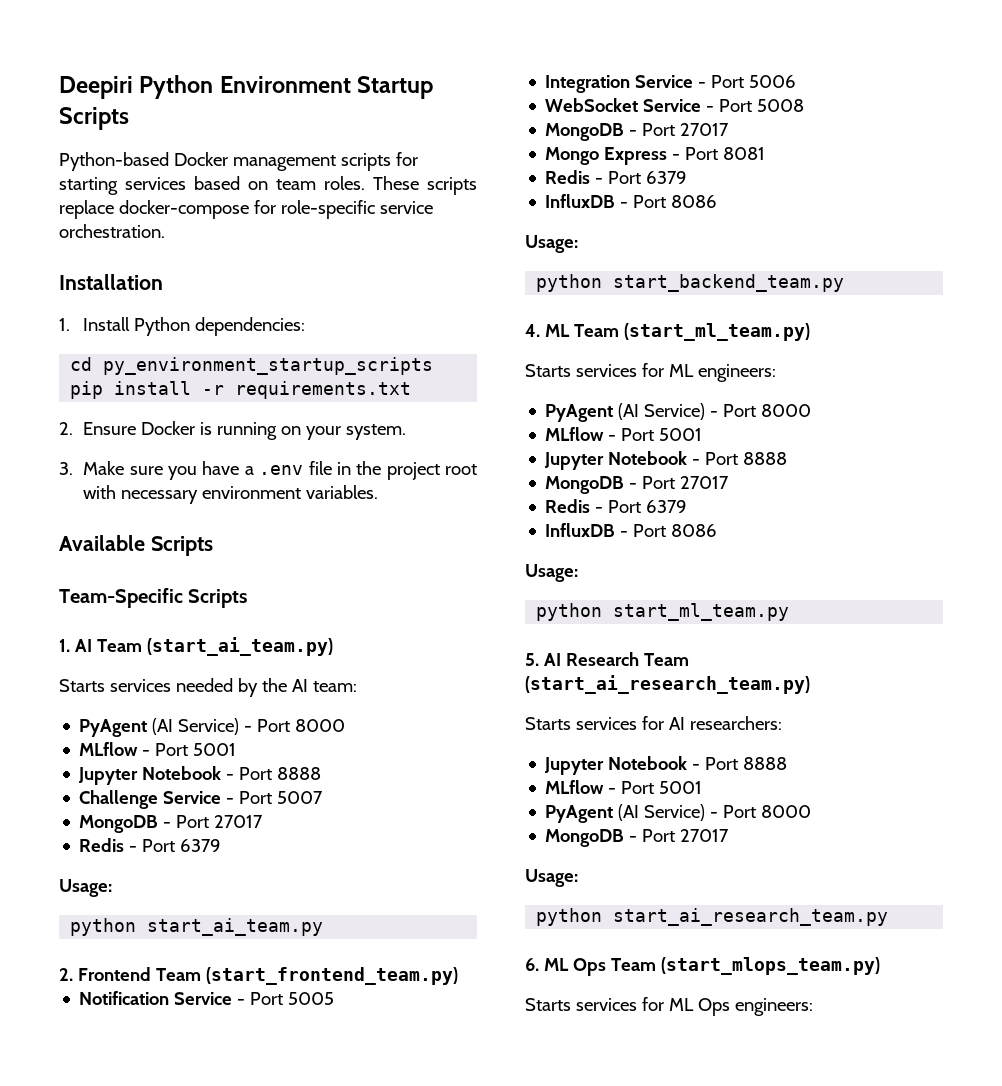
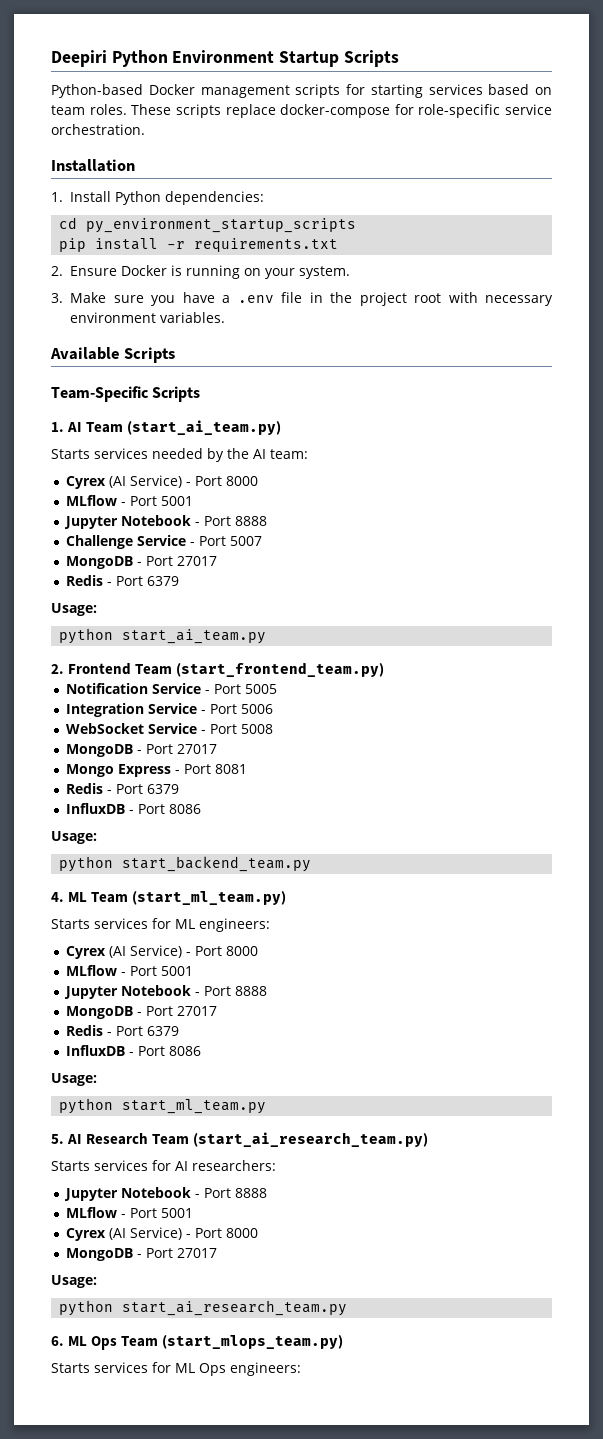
[79,719,148,737] PyAgent -> [66,476,107,489] Cyrex
[545,404,614,422] PyAgent -> [66,946,107,959] Cyrex
[545,805,614,823] PyAgent -> [66,1228,107,1241] Cyrex

